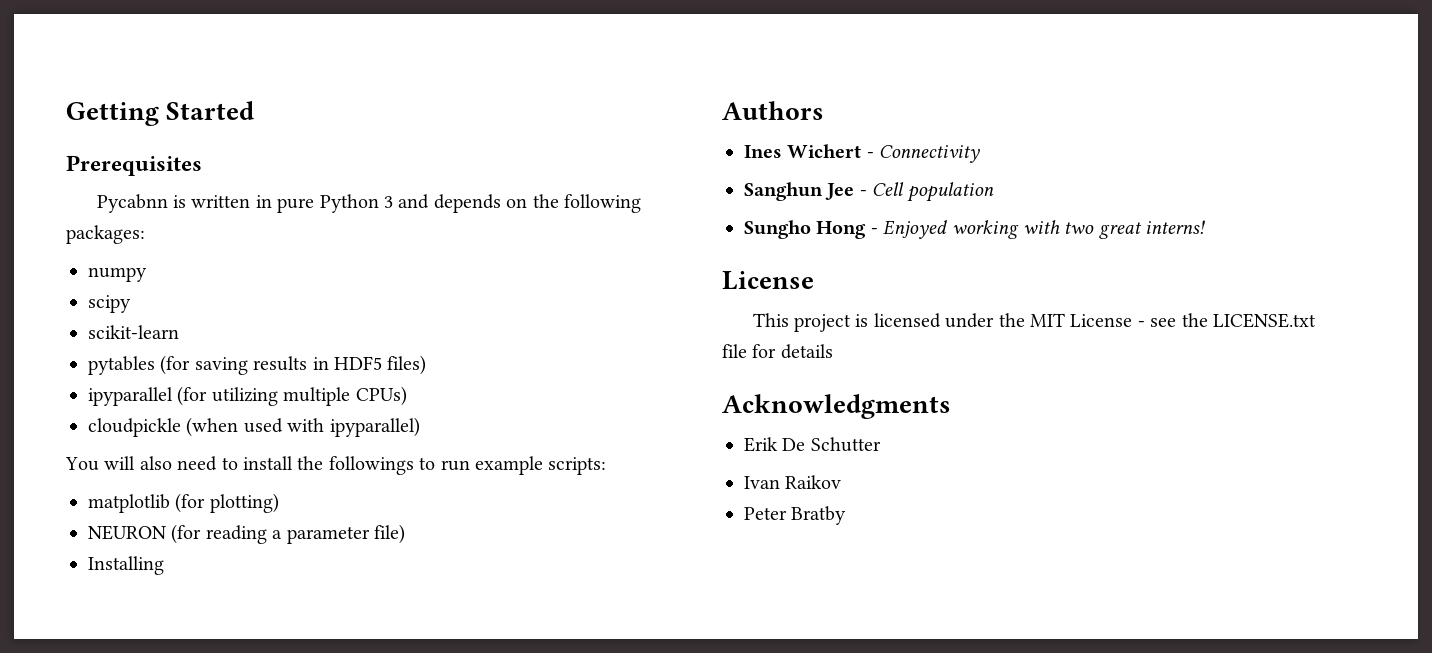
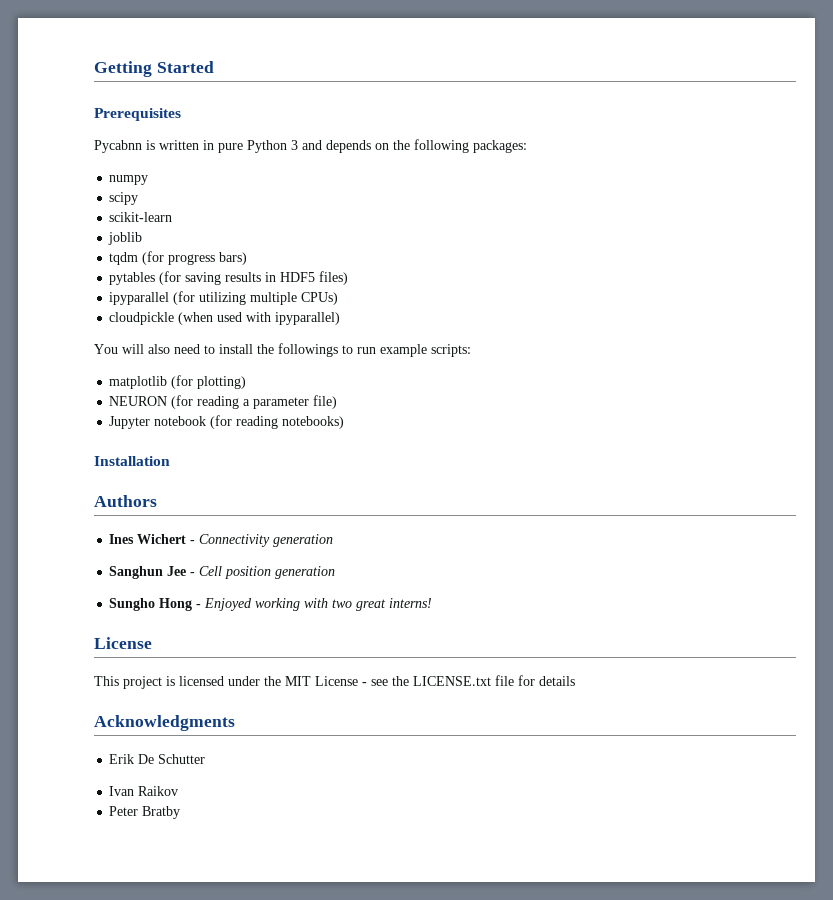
(179, 332) none -> [108,232,143,245] [109,251,248,265] // joblib // tqdm (for progress bars)
[88,556,164,575] Installing -> [109,415,345,429] [94,456,170,466] Jupyter notebook (for reading notebooks) // Installation
(981, 154) none -> [273,534,334,547] generation
[906,182,994,202] population -> [225,566,336,579] position generation

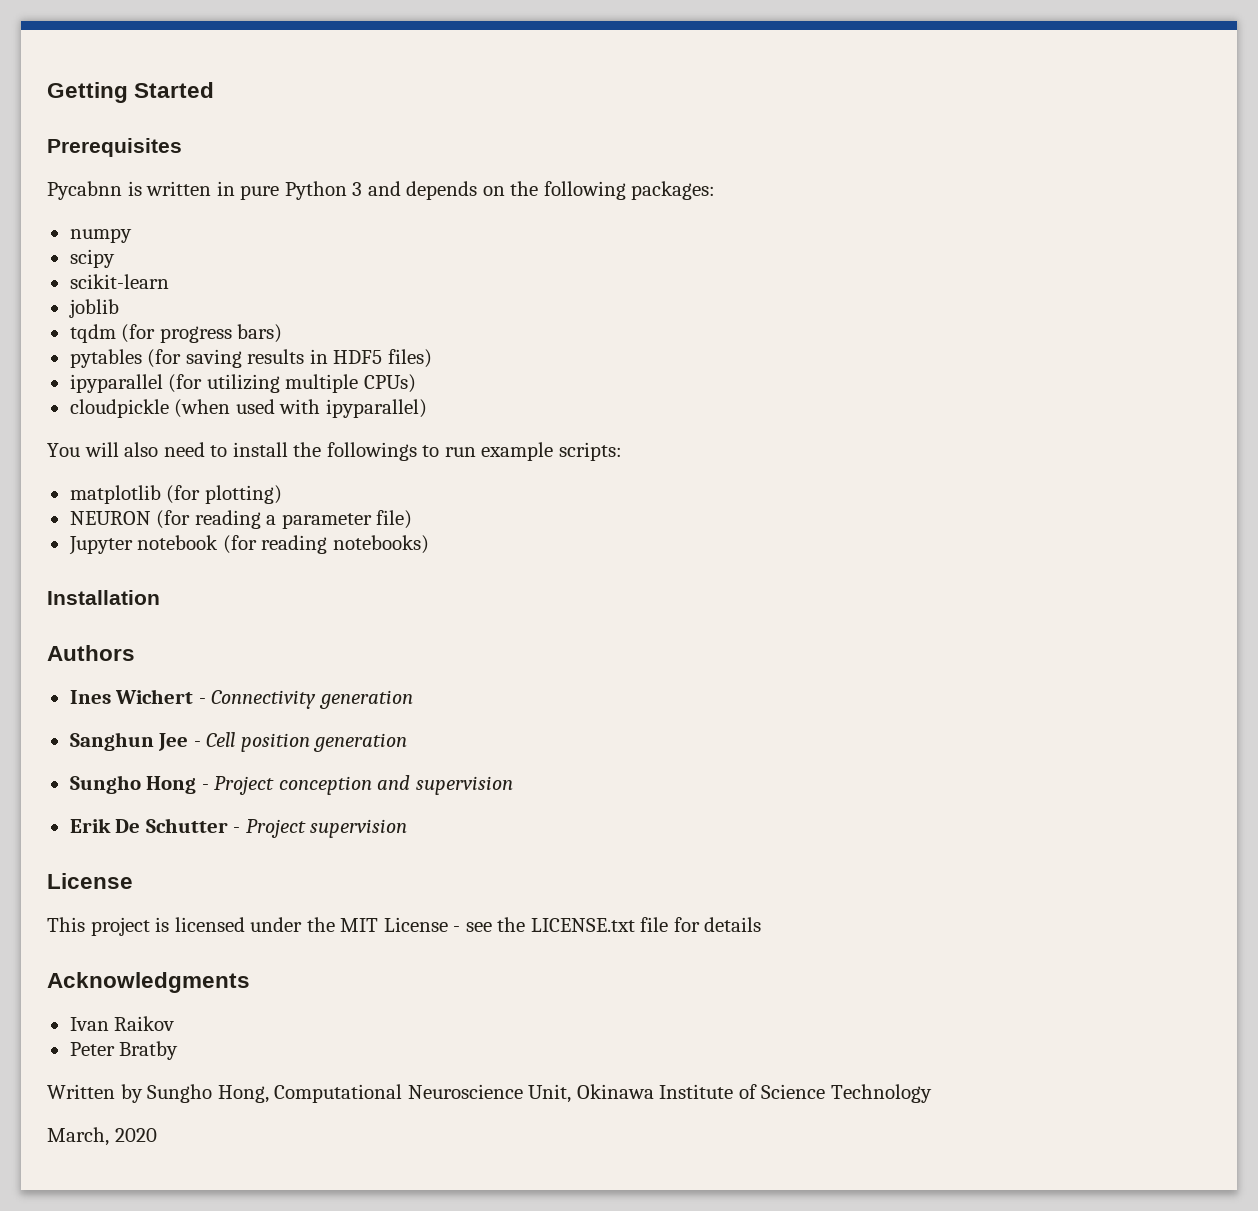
[204,598,433,611] Enjoyed working with two great interns! -> [214,775,513,795] [69,818,408,838] Project conception and supervision // Erik De Schutter - Project supervision
[109,754,206,764] // Erik De Schutter -> (250, 982) none
(181, 812) none -> [47,1084,932,1103] [47,1127,157,1146] // Written by Sungho Hong, Computational Neuroscience Unit, Okinawa Institute of Science Technology // March, 2020

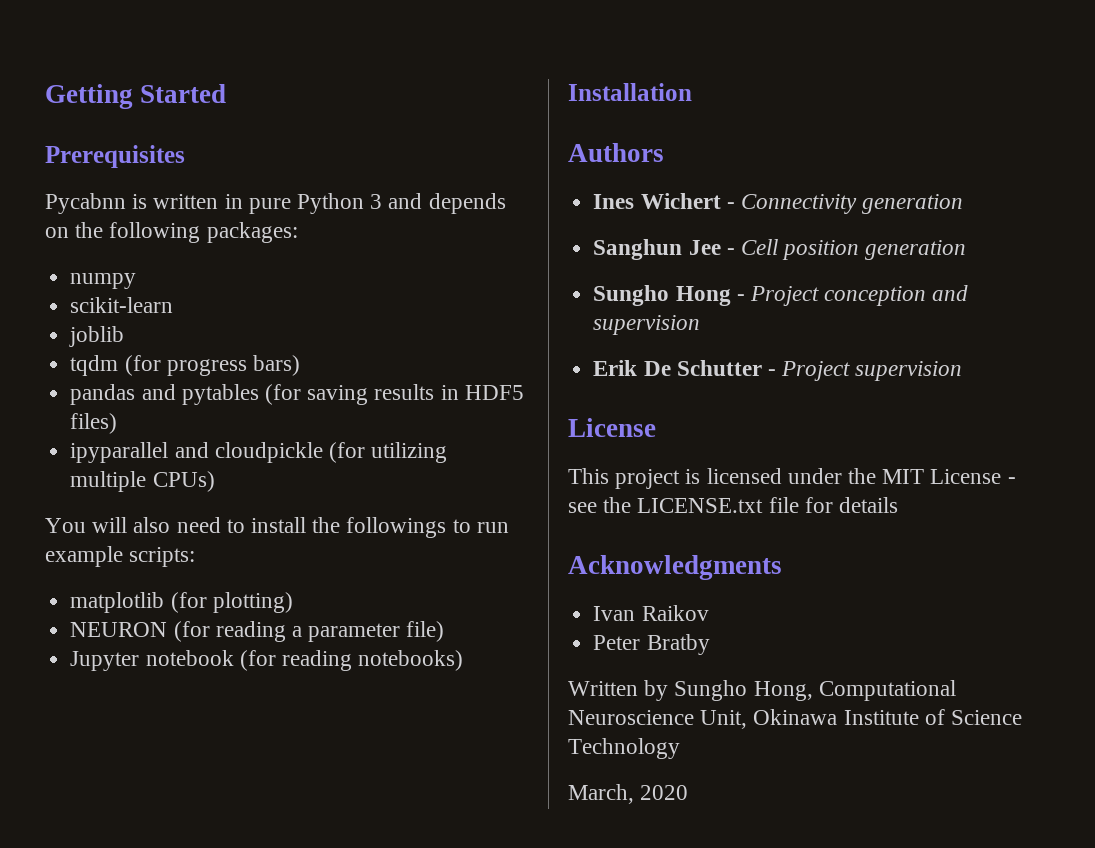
[69,249,115,268] // scipy -> (137, 281) none
(283, 333) none -> [70,384,176,405] pandas and
(163, 383) none -> [174,442,323,463] and cloudpickle
[69,399,427,418] // cloudpickle (when used with ipyparallel) -> (215, 481) none

